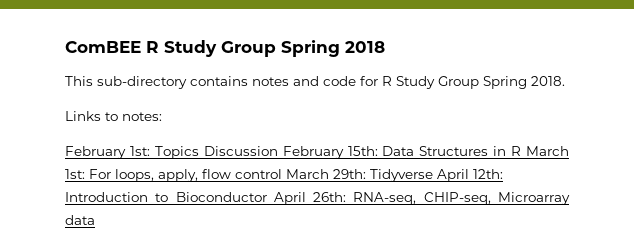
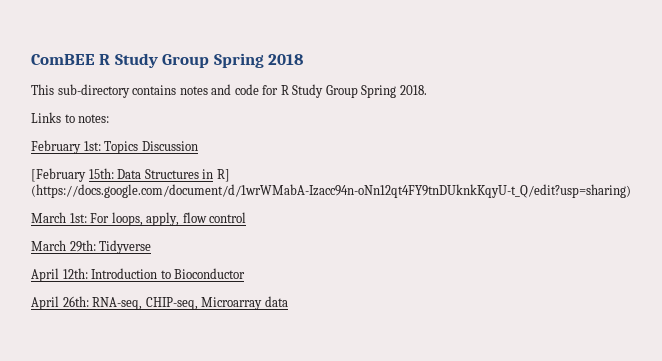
[282,146,344,159] February -> [31,168,86,182] // [February
[511,146,522,156] R -> [216,169,230,182] [31,184,631,198] R] (https://docs.google.com/document/d/1wrWMabA-Izacc94n-oNn12qt4FY9tnDUknkKqyU-t_Q/edit?usp=sharing) //
(282, 174) none -> (247, 217) //
(433, 175) none -> (152, 247) //
(267, 197) none -> (246, 273) //

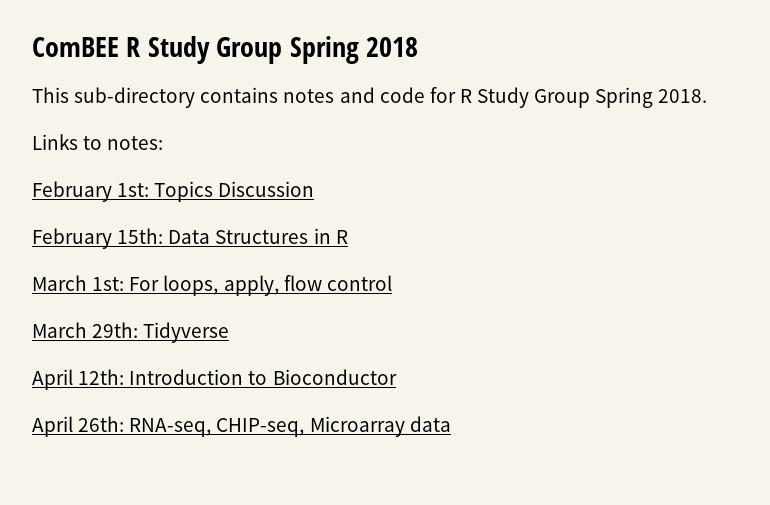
[31,168,86,182] [February -> [32,228,112,249] February
[216,169,230,182] [31,184,631,198] R] (https://docs.google.com/document/d/1wrWMabA-Izacc94n-oNn12qt4FY9tnDUknkKqyU-t_Q/edit?usp=sharing) -> [335,230,348,244] R

